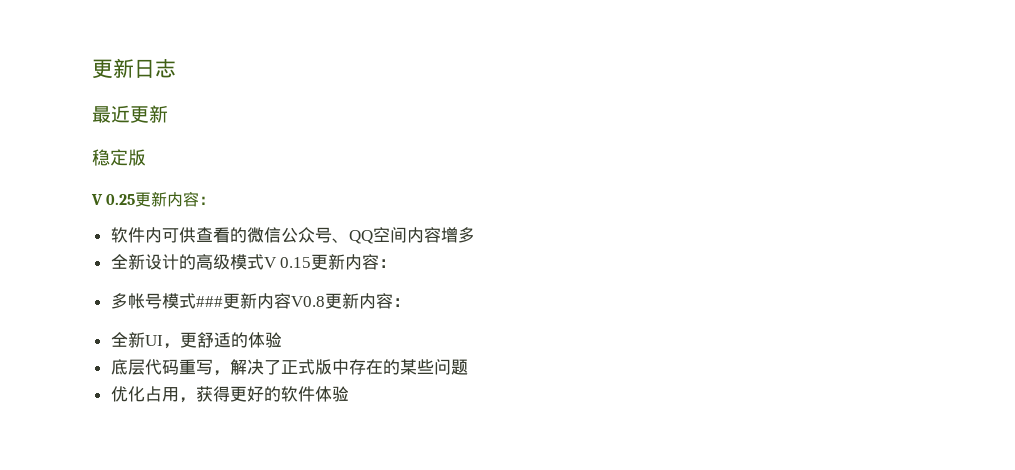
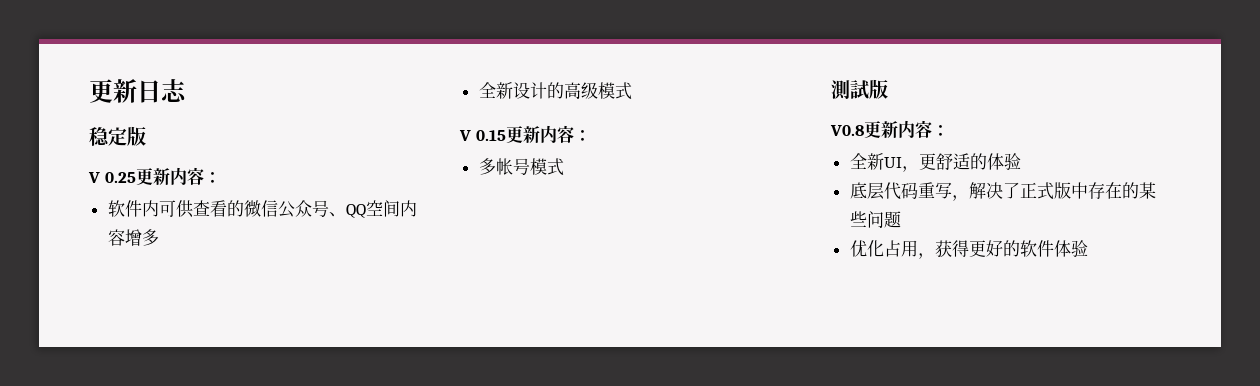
[92,105,168,123] // 最近更新 -> (187, 90) none
(264, 262) none -> (632, 91) //
[195,293,291,309] ###更新内容 -> [831,79,888,100] // 測試版 //

